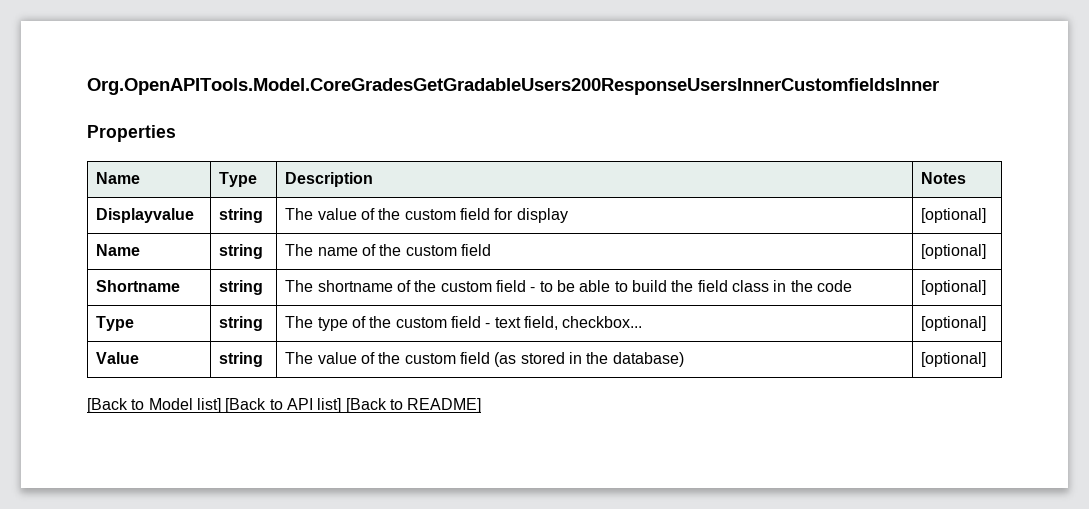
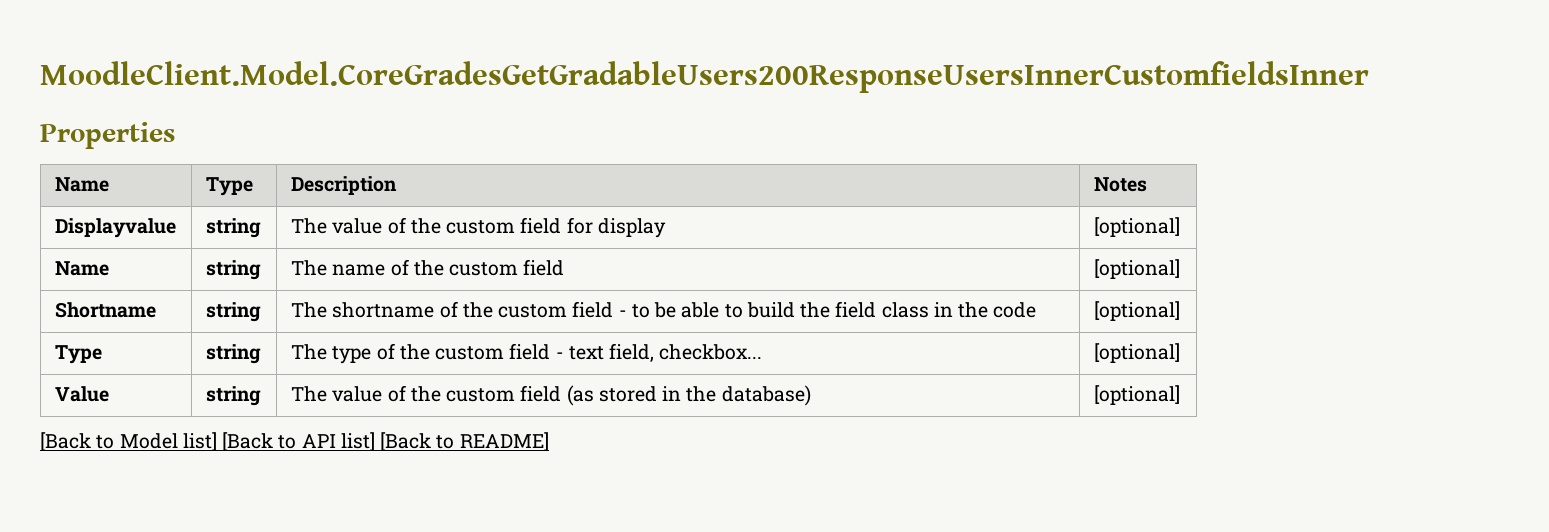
[87,78,939,95] Org.OpenAPITools.Model.CoreGradesGetGradableUsers200ResponseUsersInnerCustomfieldsInner -> [40,61,1369,93] MoodleClient.Model.CoreGradesGetGradableUsers200ResponseUsersInnerCustomfieldsInner

